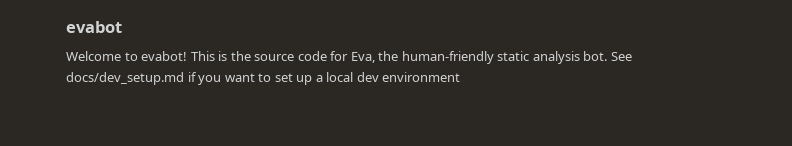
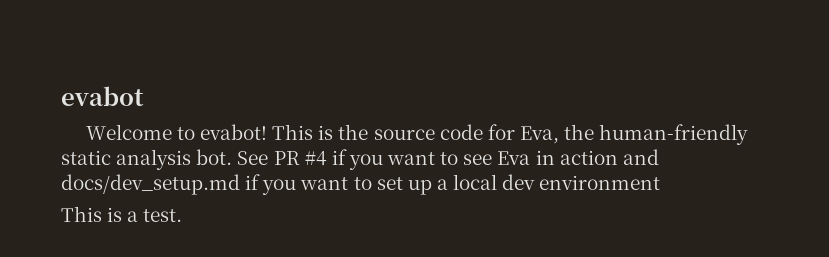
(632, 56) none -> [273,149,659,170] PR #4 if you want to see Eva in action and
(461, 77) none -> [61,206,183,222] // This is a test.

